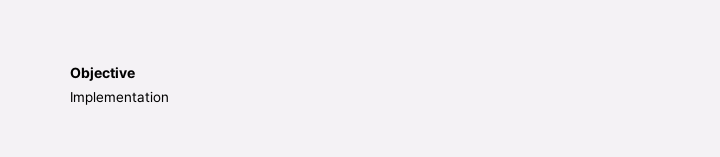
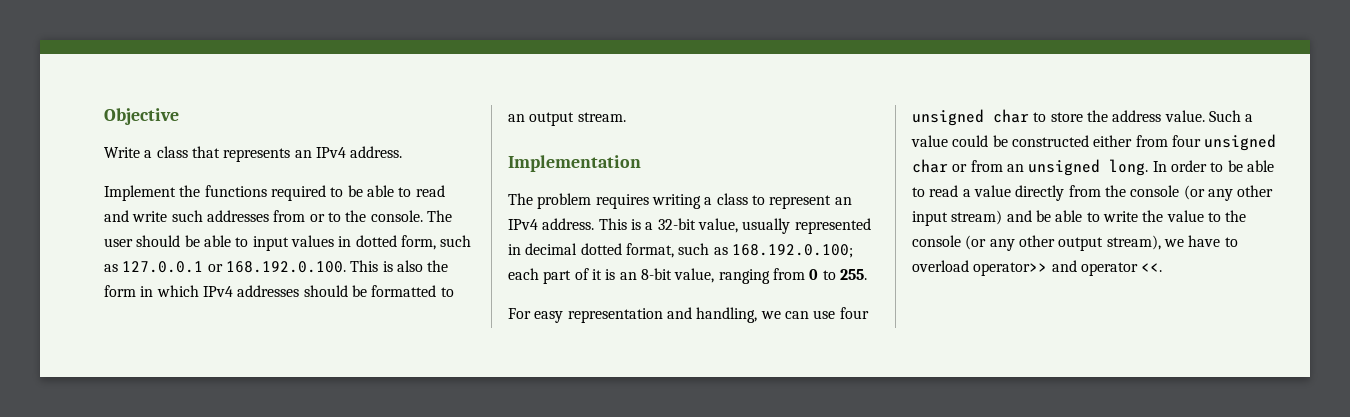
[70,91,169,105] Implementation -> [104,146,403,162] [104,185,445,201] [104,210,452,222] [104,235,472,251] [104,260,449,273] [104,285,454,297] [508,112,626,126] [508,155,641,172] [508,193,852,209] [508,218,871,234] [508,243,853,258] [508,268,867,284] [508,307,869,323] [912,109,1254,126] [911,134,1277,151] [912,159,1274,176] [912,185,1274,201] [912,210,1247,226] [912,235,1238,251] [912,260,1163,276] Write a class that represents an IPv4 address. // Implement the functions required to be able to read and write such addresses from or to the console. The user should be able to input values in dotted form, such as 127.0.0.1 or 168.192.0.100. This is also the form in which IPv4 addresses should be formatted to an output stream. // Implementation // The problem requires writing a class to represent an IPv4 address. This is a 32-bit value, usually represented in decimal dotted format, such as 168.192.0.100; each part of it is an 8-bit value, ranging from 0 to 255. // For easy representation and handling, we can use four unsigned char to store the address value. Such a value could be constructed either from four unsigned char or from an unsigned long. In order to be able to read a value directly from the console (or any other input stream) and be able to write the value to the console (or any other output stream), we have to overload operator>> and operator <<.

